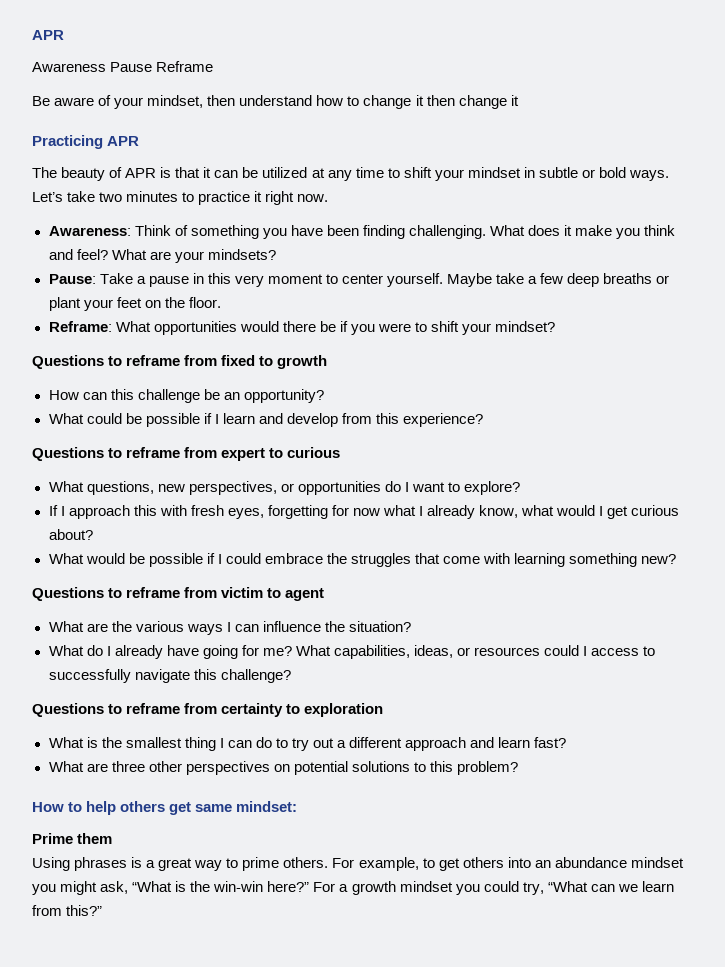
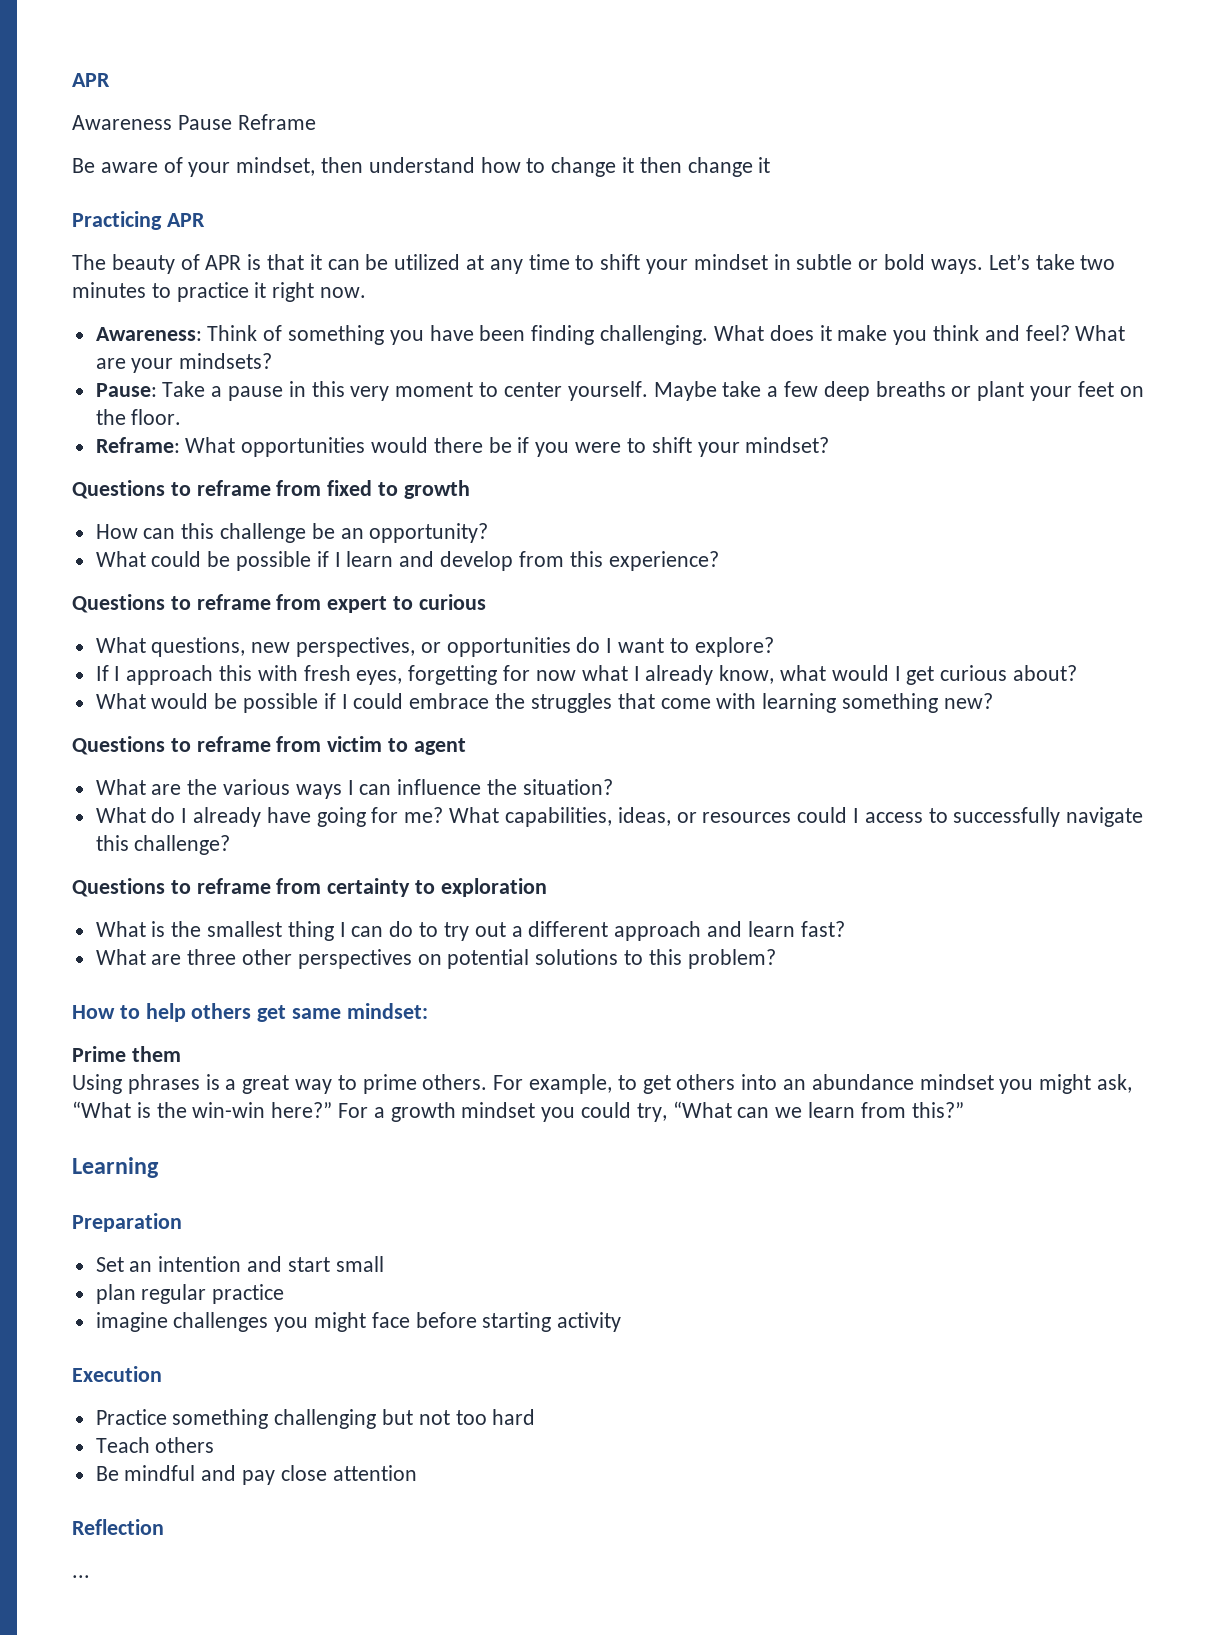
(103, 910) none -> [72,1157,159,1178] [72,1213,182,1232] [95,1256,384,1272] [95,1284,285,1304] [95,1312,622,1332] [72,1366,162,1382] [95,1409,536,1429] [95,1437,215,1453] [95,1465,417,1485] [72,1519,164,1535] [72,1575,90,1578] // Learning // Preparation // Set an intention and start small // plan regular practice // imagine challenges you might face before starting activity // Execution // Practice something challenging but not too hard // Teach others // Be mindful and pay close attention // Reflection // ...

